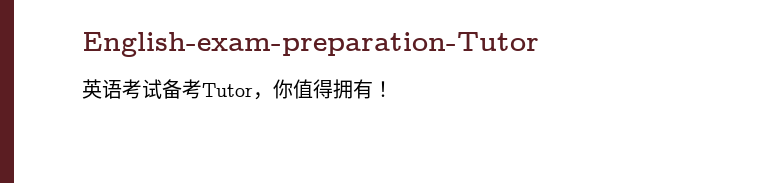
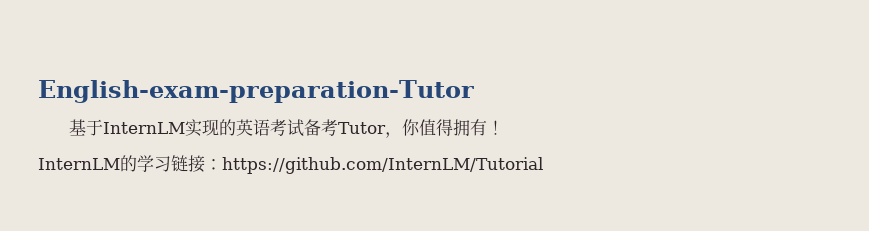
(539, 44) none -> [69,119,237,137] 基于InternLM实现的
(393, 89) none -> [38,155,543,174] // InternLM的学习链接：https://github.com/InternLM/Tutorial

